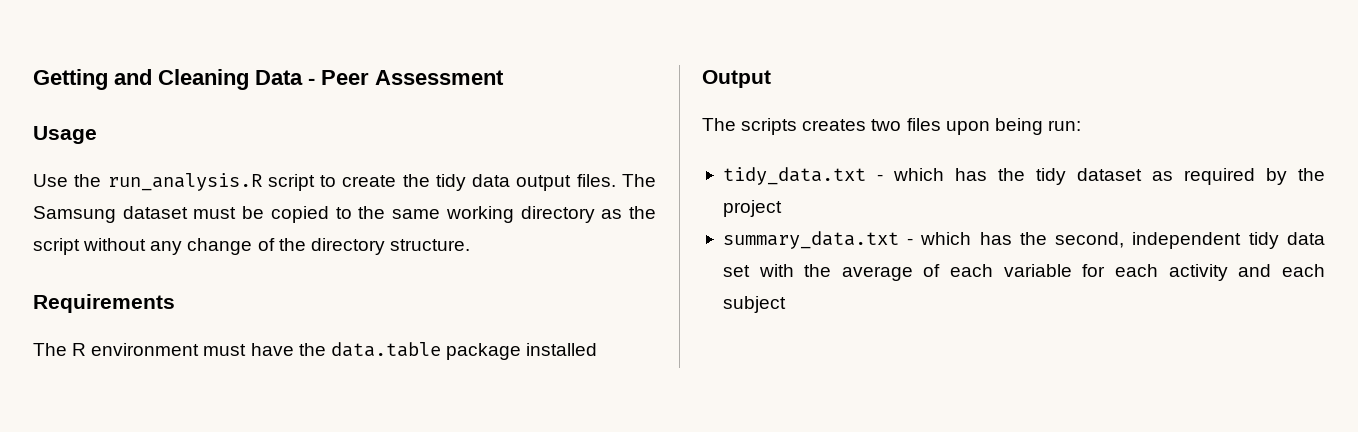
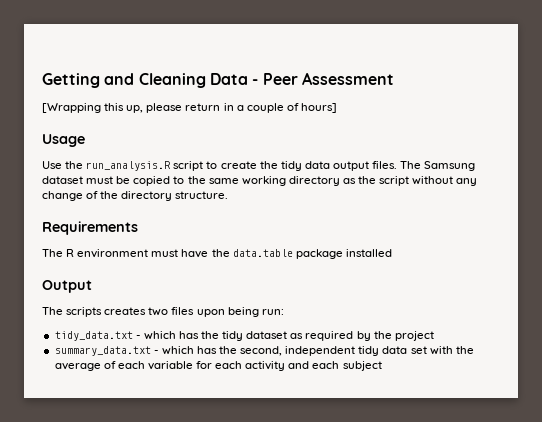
(504, 77) none -> [42,103,337,113] // [Wrapping this up, please return in a couple of hours]

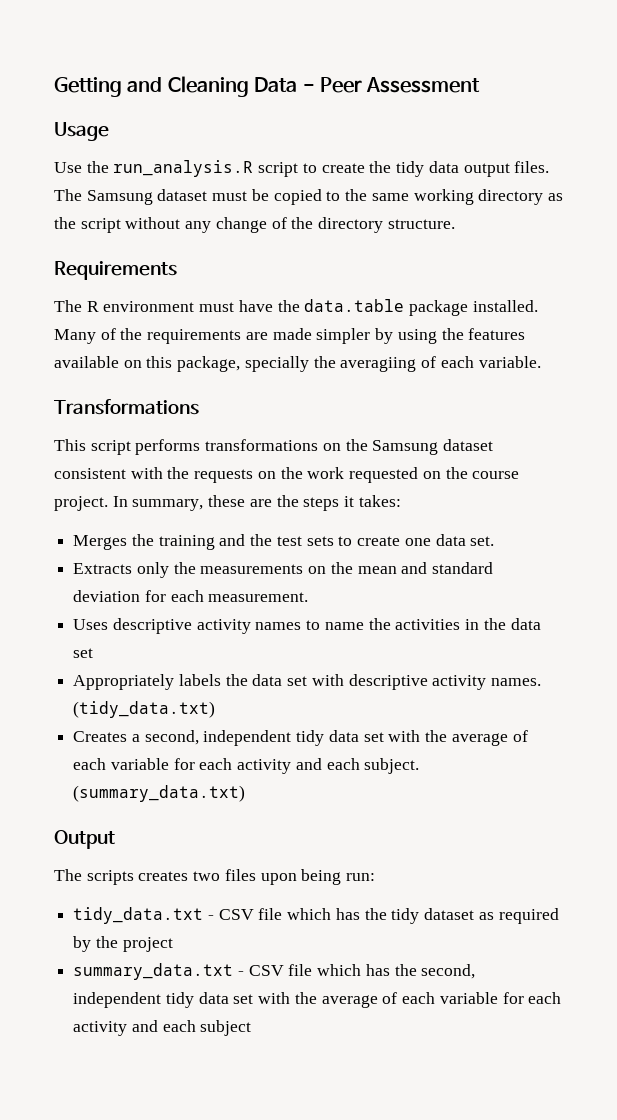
[42,103,337,113] // [Wrapping this up, please return in a couple of hours] -> (481, 85) none
[345,249,392,257] installed -> [472,300,538,312] [54,328,526,344] [54,356,541,372] [54,399,199,415] [54,439,494,455] [54,467,520,483] [54,495,401,511] [73,534,495,550] [73,562,494,578] [73,590,309,602] [73,618,541,634] [73,648,94,658] [73,674,542,690] [73,701,216,718] [73,730,528,746] [73,758,420,774] [73,785,246,802] installed. Many of the requirements are made simpler by using the features available on this package, specially the averagiing of each variable. // Transformations // This script performs transformations on the Samsung dataset consistent with the requests on the work requested on the course project. In summary, these are the steps it takes: // Merges the training and the test sets to create one data set. // Extracts only the measurements on the mean and standard deviation for each measurement. // Uses descriptive activity names to name the activities in the data set // Appropriately labels the data set with descriptive activity names. (tidy_data.txt) // Creates a second, independent tidy data set with the average of each variable for each activity and each subject. (summary_data.txt)
(141, 337) none -> [218,908,283,920] CSV file
(159, 352) none -> [248,964,313,976] CSV file

